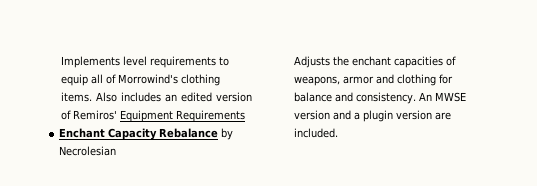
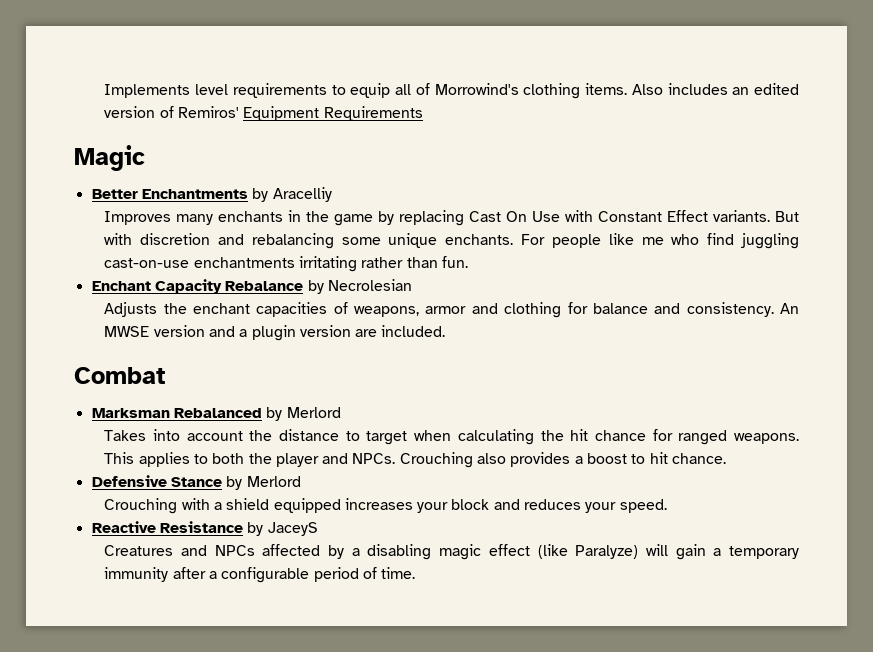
(245, 116) none -> [74,145,145,171] [91,187,332,202] [104,210,800,226] [104,233,799,249] [104,256,468,272] // Magic // Better Enchantments by Aracelliy // Improves many enchants in the game by replacing Cast On Use with Constant Effect variants. But with discretion and rebalancing some unique enchants. For people like me who find juggling cast-on-use enchantments irritating rather than fun.
(338, 133) none -> [74,367,165,384] [91,407,341,421] [104,429,799,445] [104,452,727,468] [91,475,301,490] [104,498,667,514] [91,521,318,536] [104,544,799,560] [104,567,416,583] // Combat // Marksman Rebalanced by Merlord // Takes into account the distance to target when calculating the hit chance for ranged weapons. This applies to both the player and NPCs. Crouching also provides a boost to hit chance. // Defensive Stance by Merlord // Crouching with a shield equipped increases your block and reduces your speed. // Reactive Resistance by JaceyS // Creatures and NPCs affected by a disabling magic effect (like Paralyze) will gain a temporary immunity after a configurable period of time.

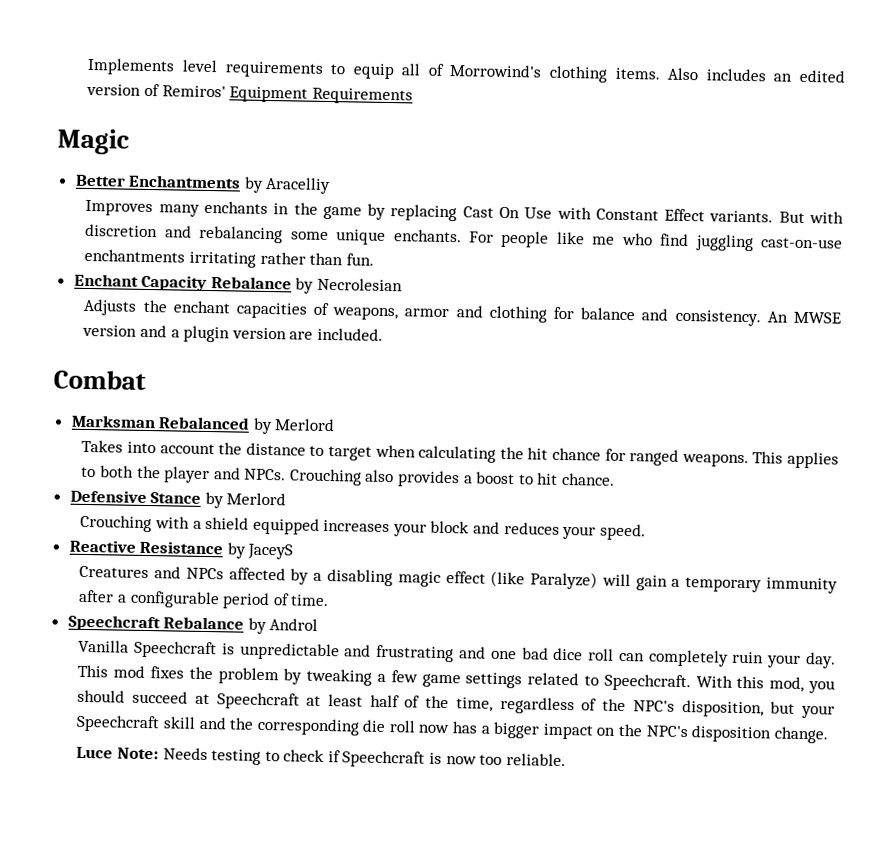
(416, 573) none -> [67,614,319,635] [78,639,836,669] [77,664,835,694] [77,689,836,719] [76,714,828,744] [76,746,566,768] // Speechcraft Rebalance by Androl // Vanilla Speechcraft is unpredictable and frustrating and one bad dice roll can completely ruin your day. This mod fixes the problem by tweaking a few game settings related to Speechcraft. With this mod, you should succeed at Speechcraft at least half of the time, regardless of the NPC's disposition, but your Speechcraft skill and the corresponding die roll now has a bigger impact on the NPC's disposition change. // Luce Note: Needs testing to check if Speechcraft is now too reliable.

